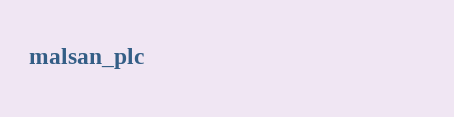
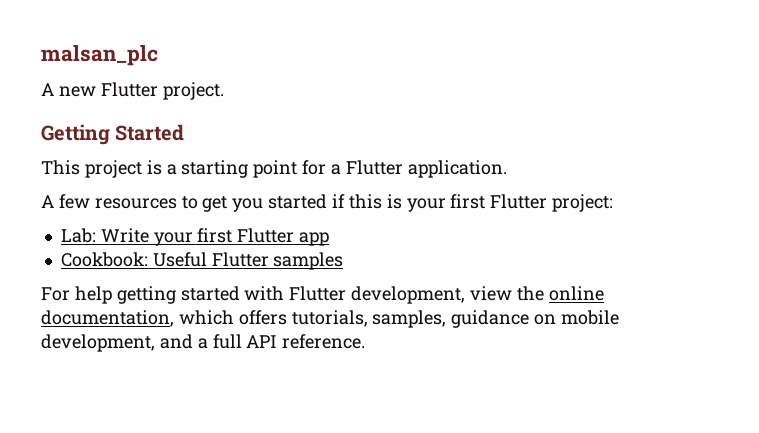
(144, 58) none -> [41,82,224,100] [41,124,185,145] [41,160,507,178] [41,194,614,212] [60,228,330,246] [60,252,344,270] [41,286,604,304] [41,310,620,328] [41,334,366,352] // A new Flutter project. // Getting Started // This project is a starting point for a Flutter application. // A few resources to get you started if this is your first Flutter project: // Lab: Write your first Flutter app // Cookbook: Useful Flutter samples // For help getting started with Flutter development, view the online documentation, which offers tutorials, samples, guidance on mobile development, and a full API reference.

